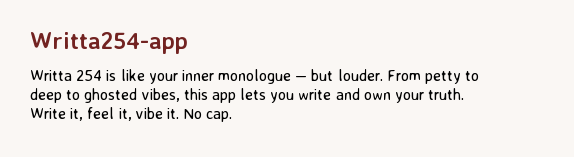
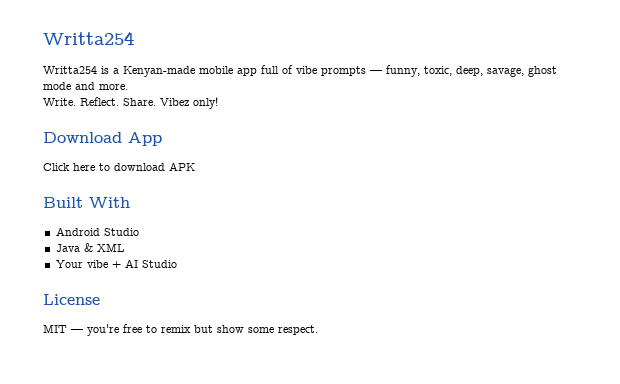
[30,32,188,54] [30,69,480,84] [30,88,465,103] [30,107,233,122] Writta254-app // Writta 254 is like your inner monologue — but louder. From petty to deep to ghosted vibes, this app lets you write and own your truth. Write it, feel it, vibe it. No cap. -> [43,31,134,45] [43,65,557,77] [43,82,128,90] [43,97,218,109] [43,132,162,146] [43,162,195,171] [43,197,130,208] [55,227,139,236] [55,243,124,252] [55,259,177,268] [43,294,100,305] [43,324,318,336] Writta254 // Writta254 is a Kenyan-made mobile app full of vibe prompts — funny, toxic, deep, savage, ghost mode and more. // Write. Reflect. Share. Vibez only! // Download App // Click here to download APK // Built With // Android Studio // Java & XML // Your vibe + AI Studio // License // MIT — you're free to remix but show some respect.

